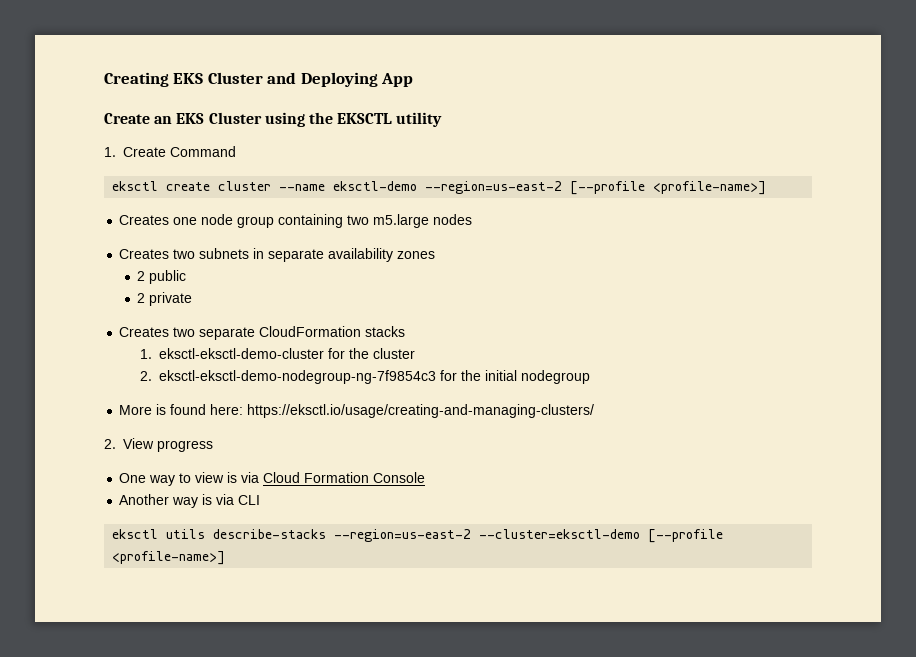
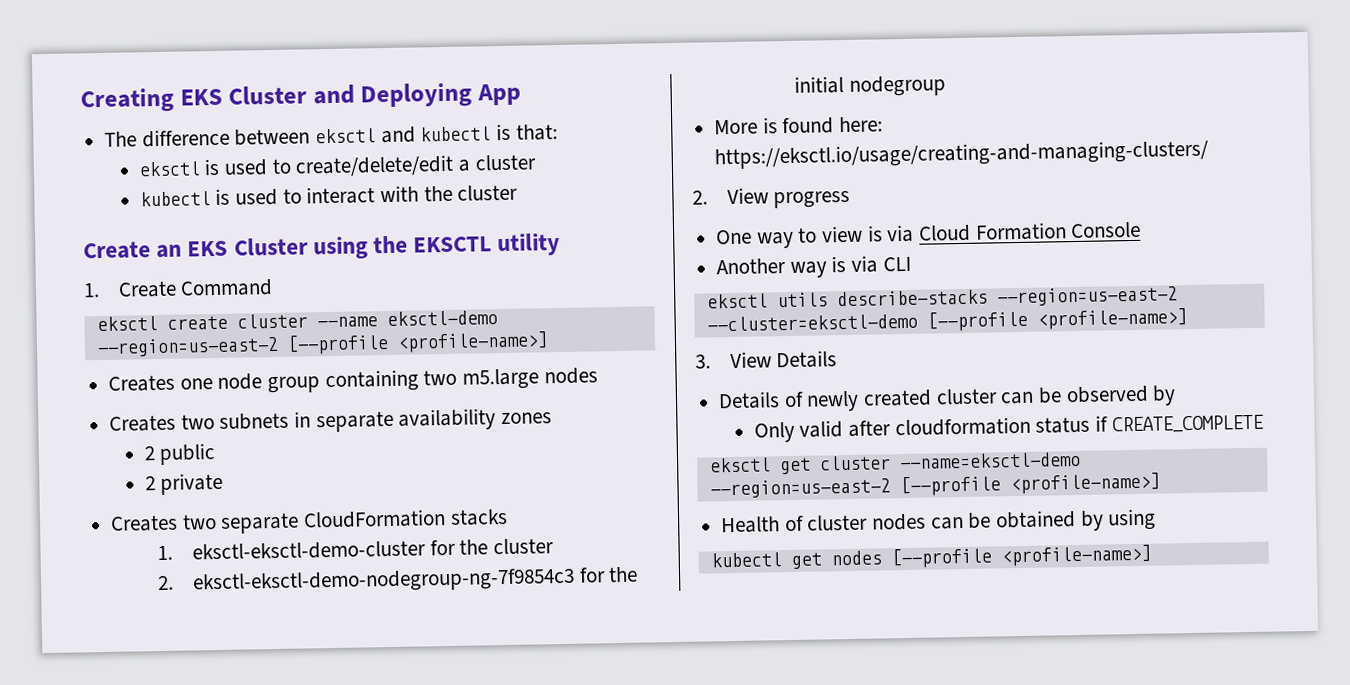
(414, 80) none -> [104,123,558,148] [138,154,536,178] [139,184,519,207] // The difference between eksctl and kubectl is that: // eksctl is used to create/delete/edit a cluster // kubectl is used to interact with the cluster
(226, 558) none -> [695,350,838,369] [718,385,1177,412] [753,414,1264,443] [709,451,1081,475] [709,472,1161,499] [721,508,1157,534] [710,544,1152,570] // 3. View Details // Details of newly created cluster can be observed by // Only valid after cloudformation status if CREATE_COMPLETE // eksctl get cluster --name=eksctl-demo --region=us-east-2 [--profile <profile-name>] // Health of cluster nodes can be obtained by using // kubectl get nodes [--profile <profile-name>]

